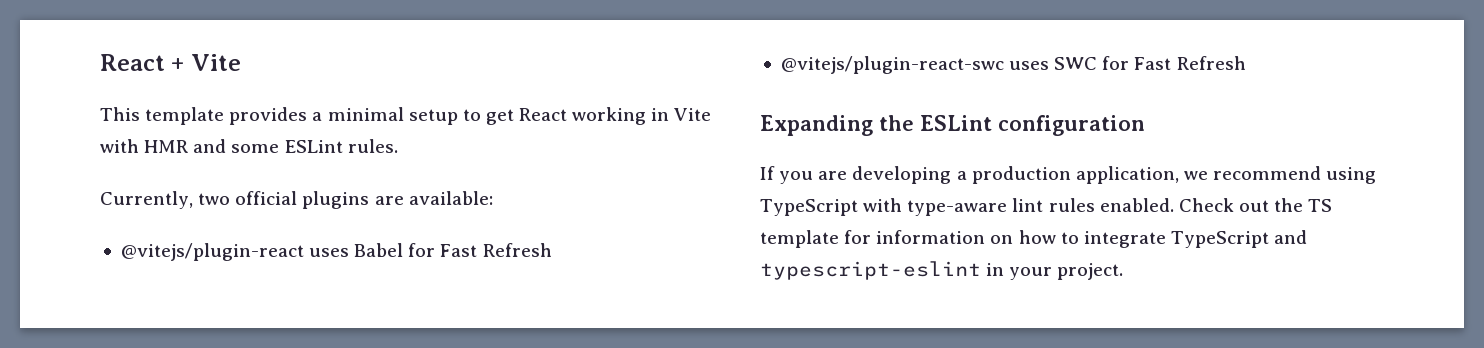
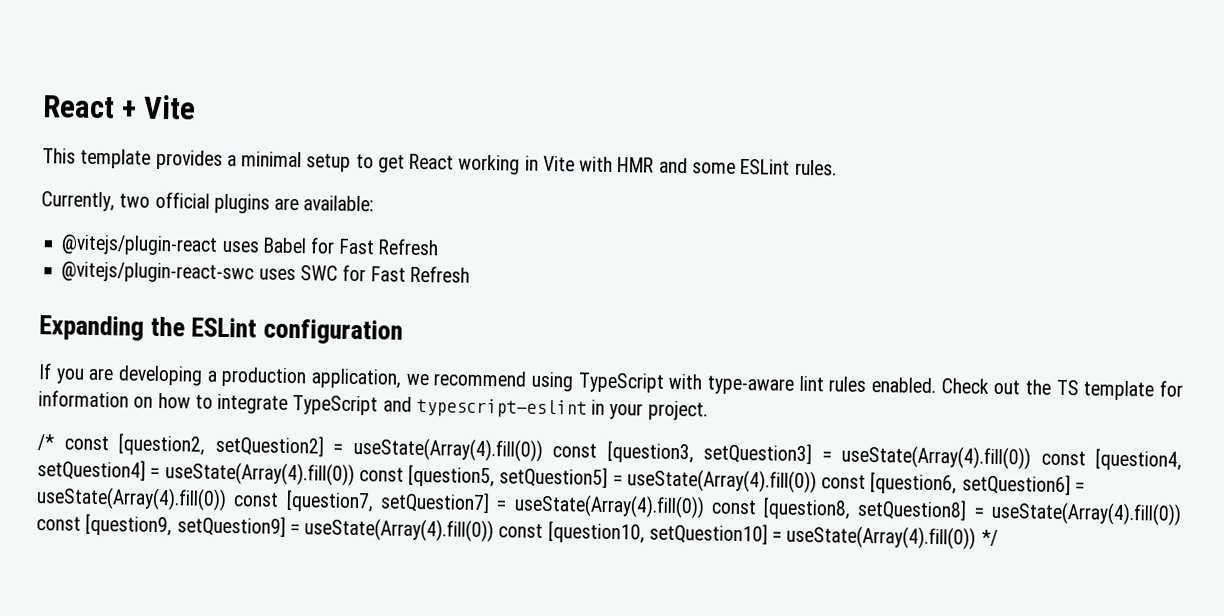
(1124, 271) none -> [37,433,1182,471] [37,459,1085,496] [36,486,1182,526] [36,513,998,550] // /* const [question2, setQuestion2] = useState(Array(4).fill(0)) const [question3, setQuestion3] = useState(Array(4).fill(0)) const [question4, setQuestion4] = useState(Array(4).fill(0)) const [question5, setQuestion5] = useState(Array(4).fill(0)) const [question6, setQuestion6] = useState(Array(4).fill(0)) const [question7, setQuestion7] = useState(Array(4).fill(0)) const [question8, setQuestion8] = useState(Array(4).fill(0)) const [question9, setQuestion9] = useState(Array(4).fill(0)) const [question10, setQuestion10] = useState(Array(4).fill(0)) */

